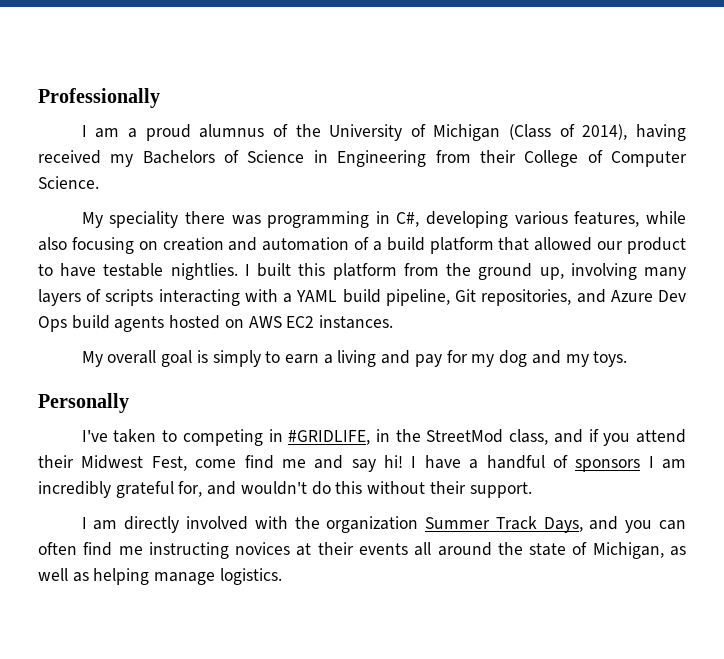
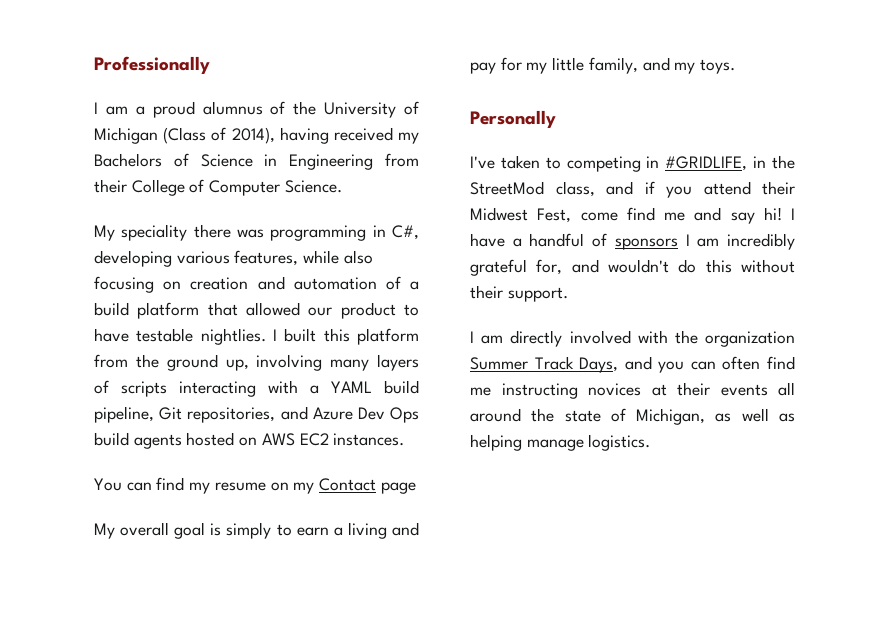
(394, 322) none -> [94,477,416,494] // You can find my resume on my Contact page
[499,350,528,367] dog -> [552,57,638,74] little family,

